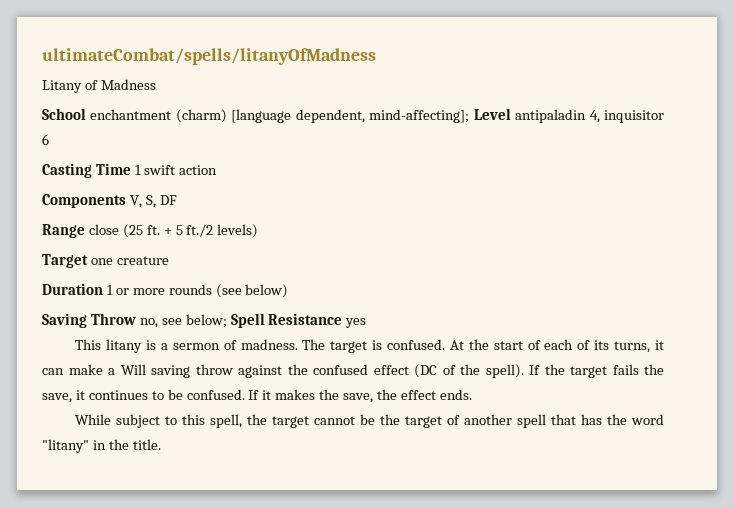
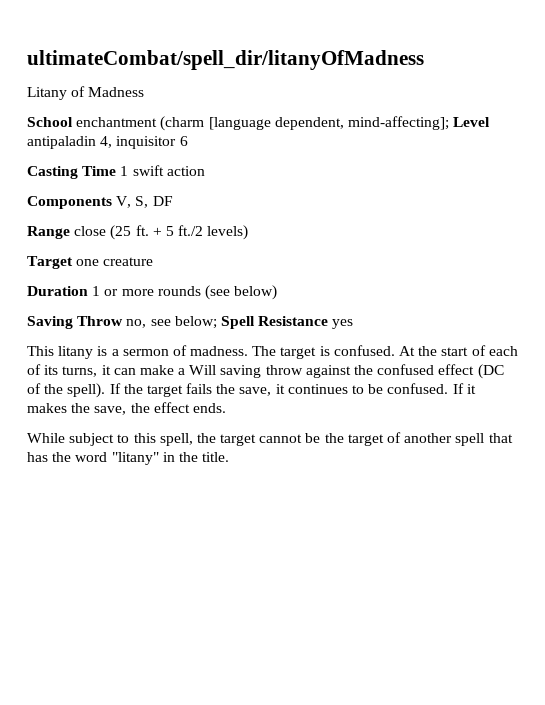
[42,48,376,65] ultimateCombat/spells/litanyOfMadness -> [27,50,424,70] ultimateCombat/spell_dir/litanyOfMadness
[175,109,227,123] (charm) -> [160,116,205,131] (charm

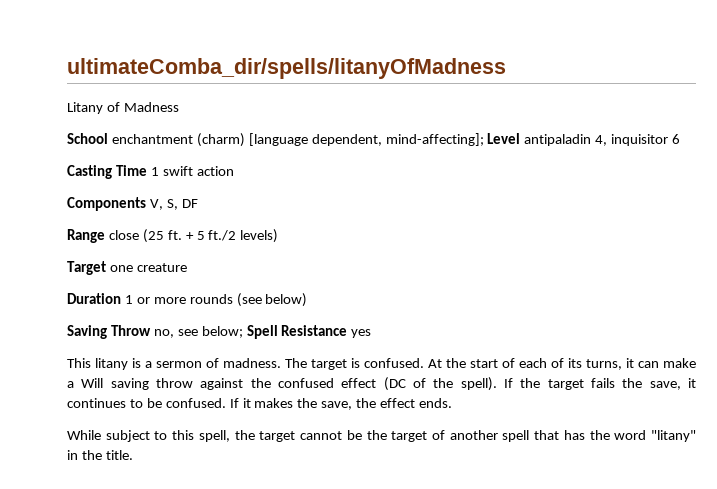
[27,50,424,70] ultimateCombat/spell_dir/litanyOfMadness -> [67,58,506,79] ultimateComba_dir/spells/litanyOfMadness
[160,116,205,131] (charm -> [196,133,245,147] (charm)

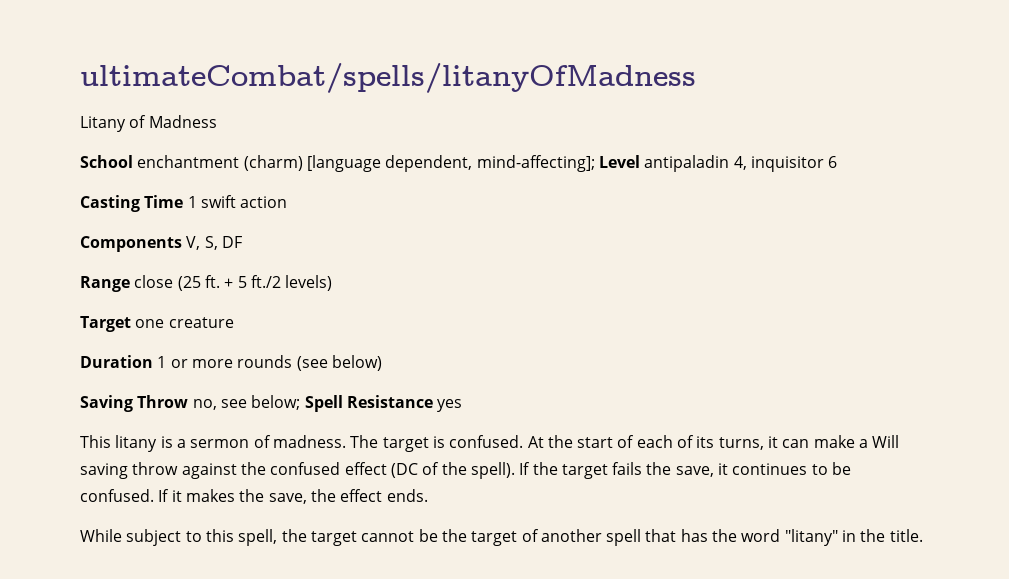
[67,58,506,79] ultimateComba_dir/spells/litanyOfMadness -> [80,63,696,93] ultimateCombat/spells/litanyOfMadness

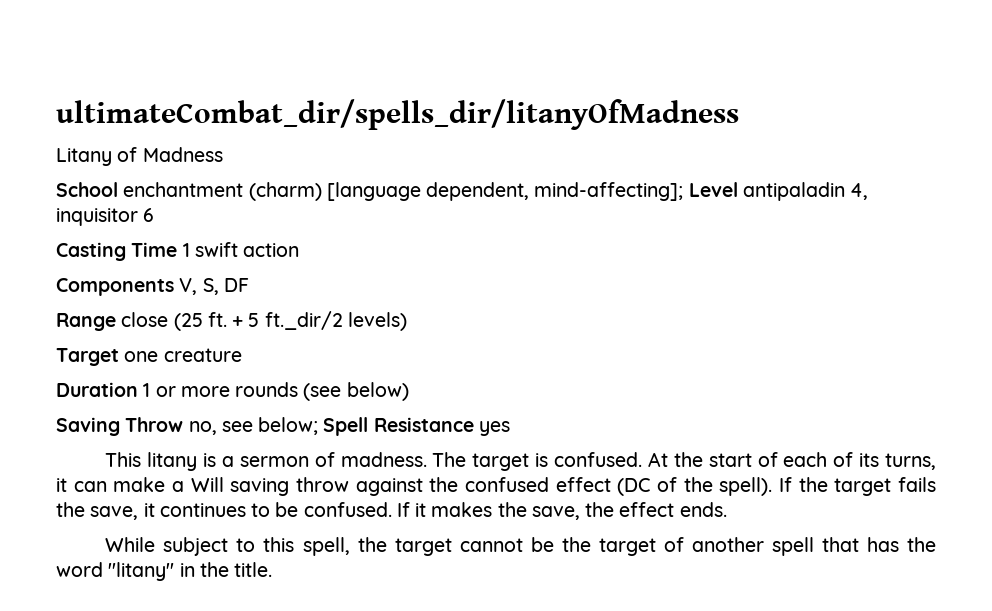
[80,63,696,93] ultimateCombat/spells/litanyOfMadness -> [56,99,739,130] ultimateCombat_dir/spells_dir/litanyOfMadness
[250,275,281,288] ft./2 -> [264,311,343,330] ft._dir/2

